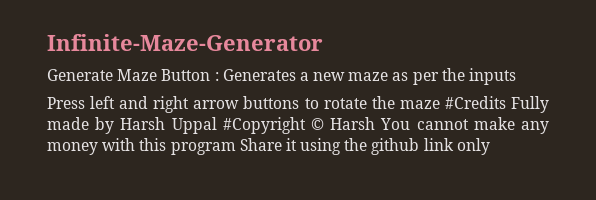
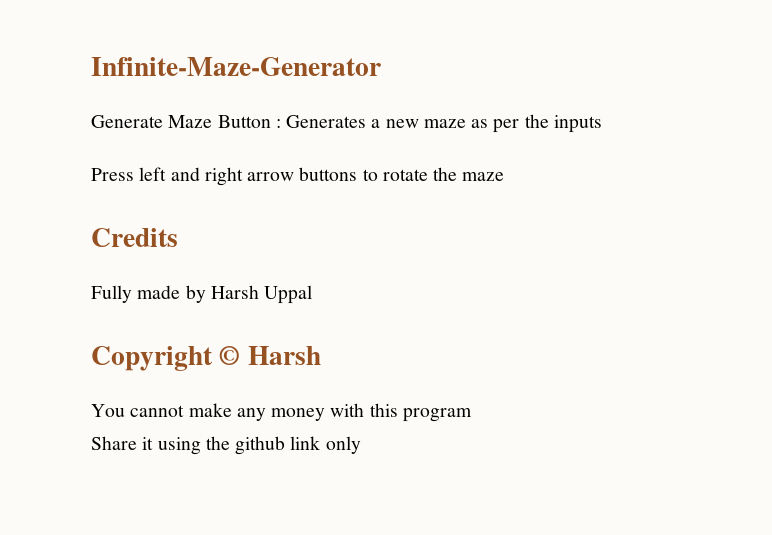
[444,96,506,109] #Credits -> [91,228,178,247] // Credits //
[222,117,306,134] #Copyright -> [91,346,213,371] // Copyright
(376, 123) none -> (321, 355) //
(236, 148) none -> (472, 415) //

